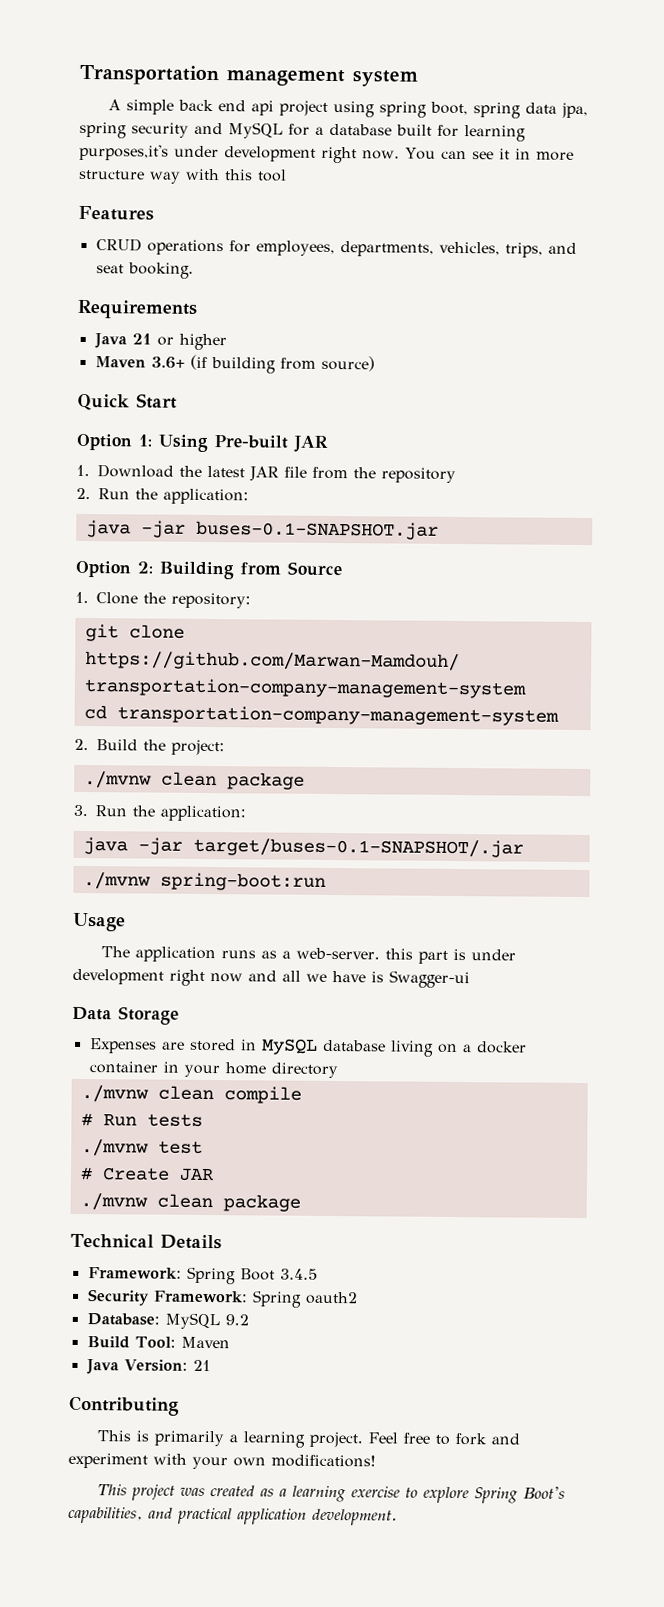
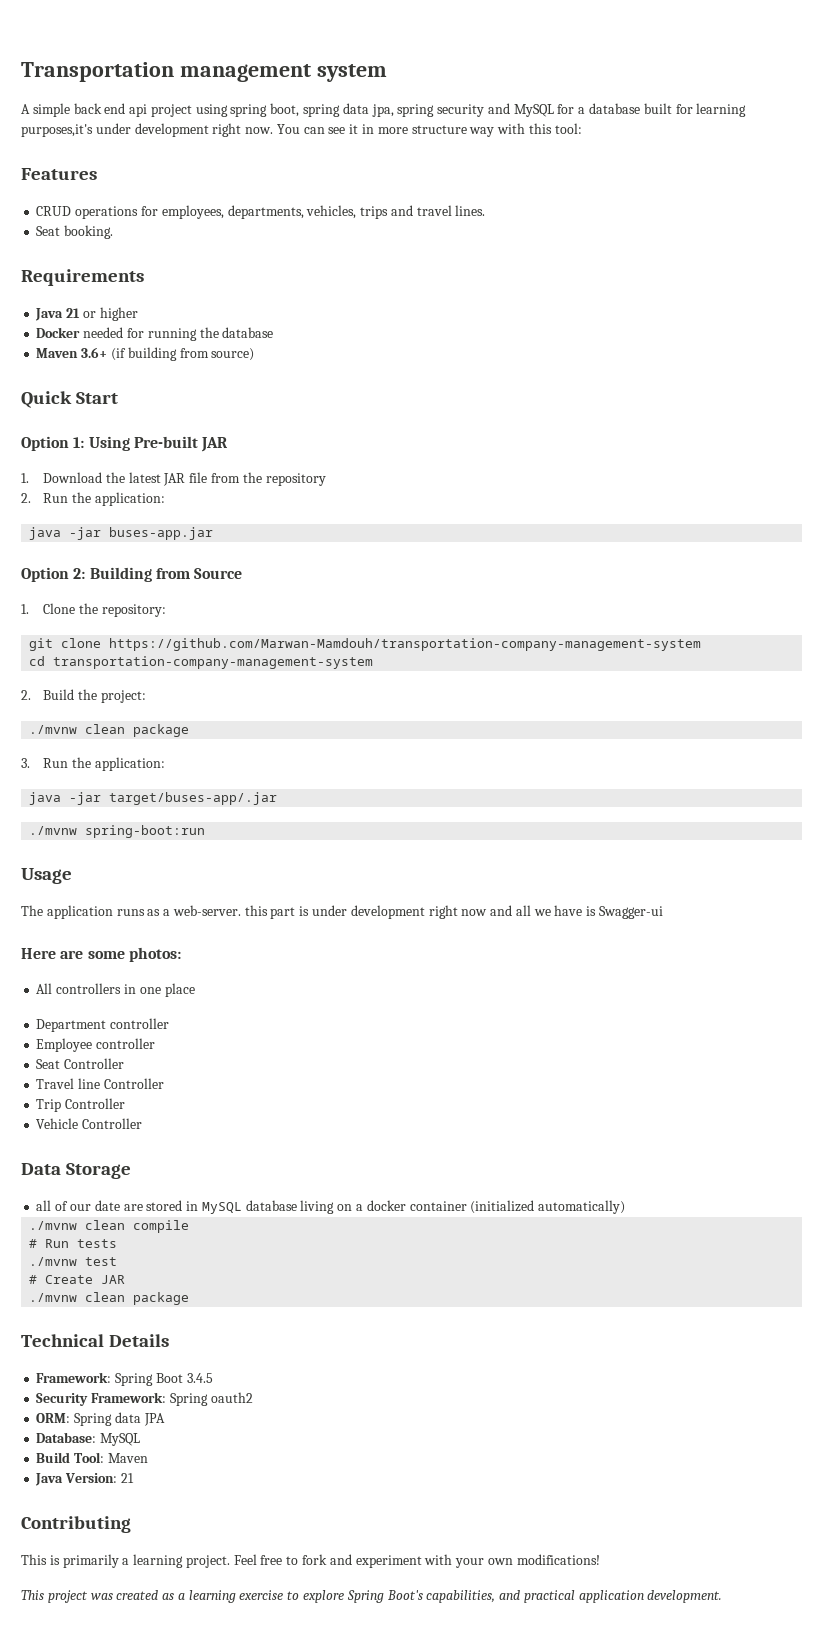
[257,169,287,182] tool -> [554,123,582,134] tool:
[504,242,577,258] [95,264,124,274] trips, and seat -> [360,205,486,219] [36,226,61,236] trips and travel lines. // Seat
(227, 342) none -> [36,327,274,341] // Docker needed for running the database
[195,520,439,540] buses-0.1-SNAPSHOT.jar -> [109,527,214,540] buses-app.jar
[192,837,524,858] target/buses-0.1-SNAPSHOT/.jar -> [109,792,278,805] target/buses-app/.jar
[72,1006,179,1025] [88,1038,157,1054] Data Storage // Expenses -> [21,947,181,962] [36,983,195,997] [36,1018,170,1032] [36,1038,156,1052] [36,1058,125,1069] [36,1078,164,1089] [36,1098,126,1112] [36,1118,143,1129] [21,1163,132,1179] [36,1200,120,1211] Here are some photos: // All controllers in one place // Department controller // Employee controller // Seat Controller // Travel line Controller // Trip Controller // Vehicle Controller // Data Storage // all of our date
[162,1061,338,1079] in your home directory -> [470,1200,626,1214] (initialized automatically)
(358, 1298) none -> [36,1412,165,1426] // ORM: Spring data JPA
[224,1314,249,1326] 9.2 -> (141, 1439) none

